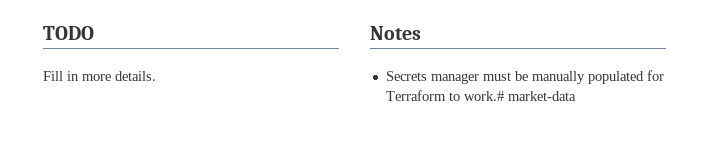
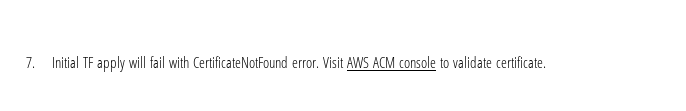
[43,26,94,40] [43,71,156,81] [370,26,421,40] [385,70,664,84] [385,90,576,101] TODO // Fill in more details. // Notes // Secrets manager must be manually populated for Terraform to work.# market-data -> [26,56,547,72] 7. Initial TF apply will fail with CertificateNotFound error. Visit AWS ACM console to validate certificate.

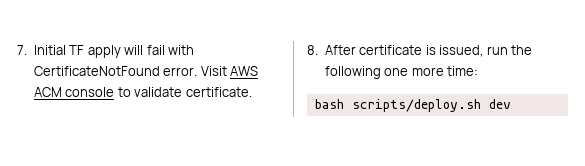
(547, 62) none -> [307,45,533,57] [324,66,479,79] [314,99,511,112] // 8. After certificate is issued, run the following one more time: // bash scripts/deploy.sh dev

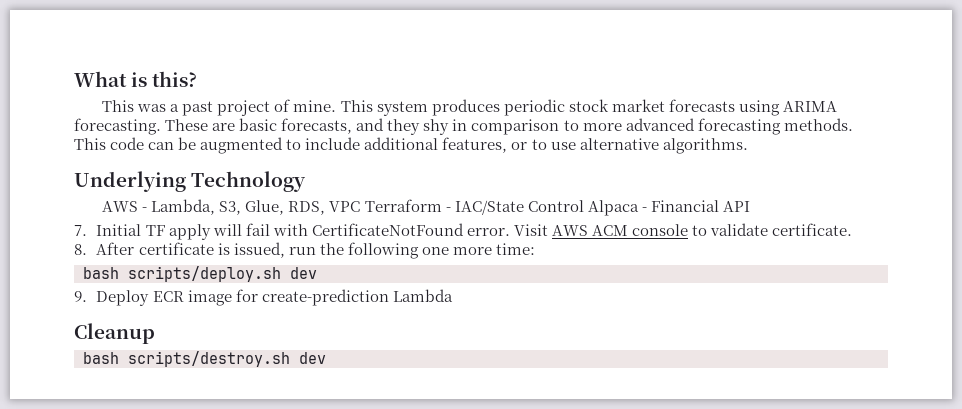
(17, 50) none -> [74,71,198,87] [102,99,837,116] [74,118,853,135] [74,137,748,154] [74,171,307,192] [102,199,750,216] What is this? // This was a past project of mine. This system produces periodic stock market forecasts using ARIMA forecasting. These are basic forecasts, and they shy in comparison to more advanced forecasting methods. This code can be augmented to include additional features, or to use alternative algorithms. // Underlying Technology // AWS - Lambda, S3, Glue, RDS, VPC Terraform - IAC/State Control Alpaca - Financial API //
(511, 104) none -> [74,289,453,306] [74,323,155,344] [83,351,326,367] // 9. Deploy ECR image for create-prediction Lambda // Cleanup // bash scripts/destroy.sh dev

